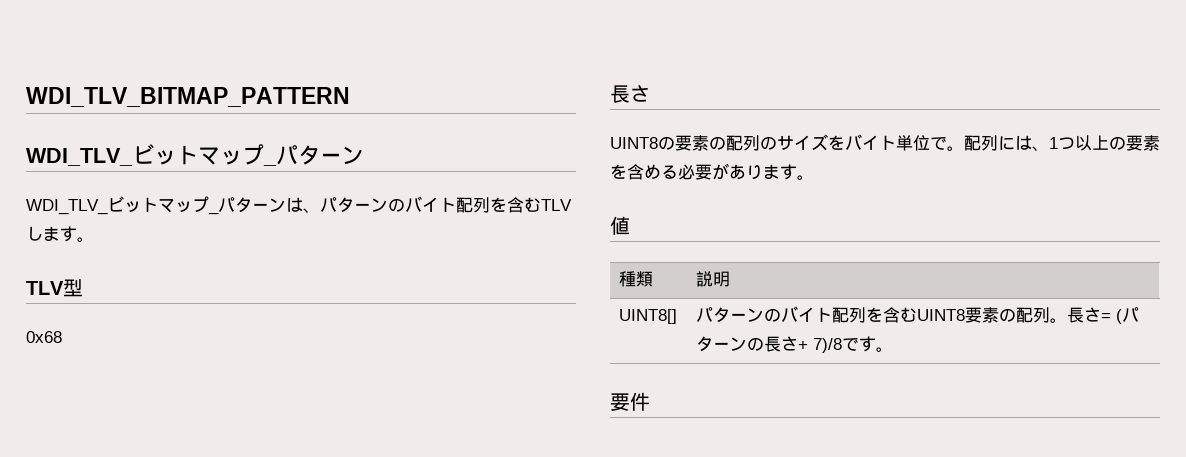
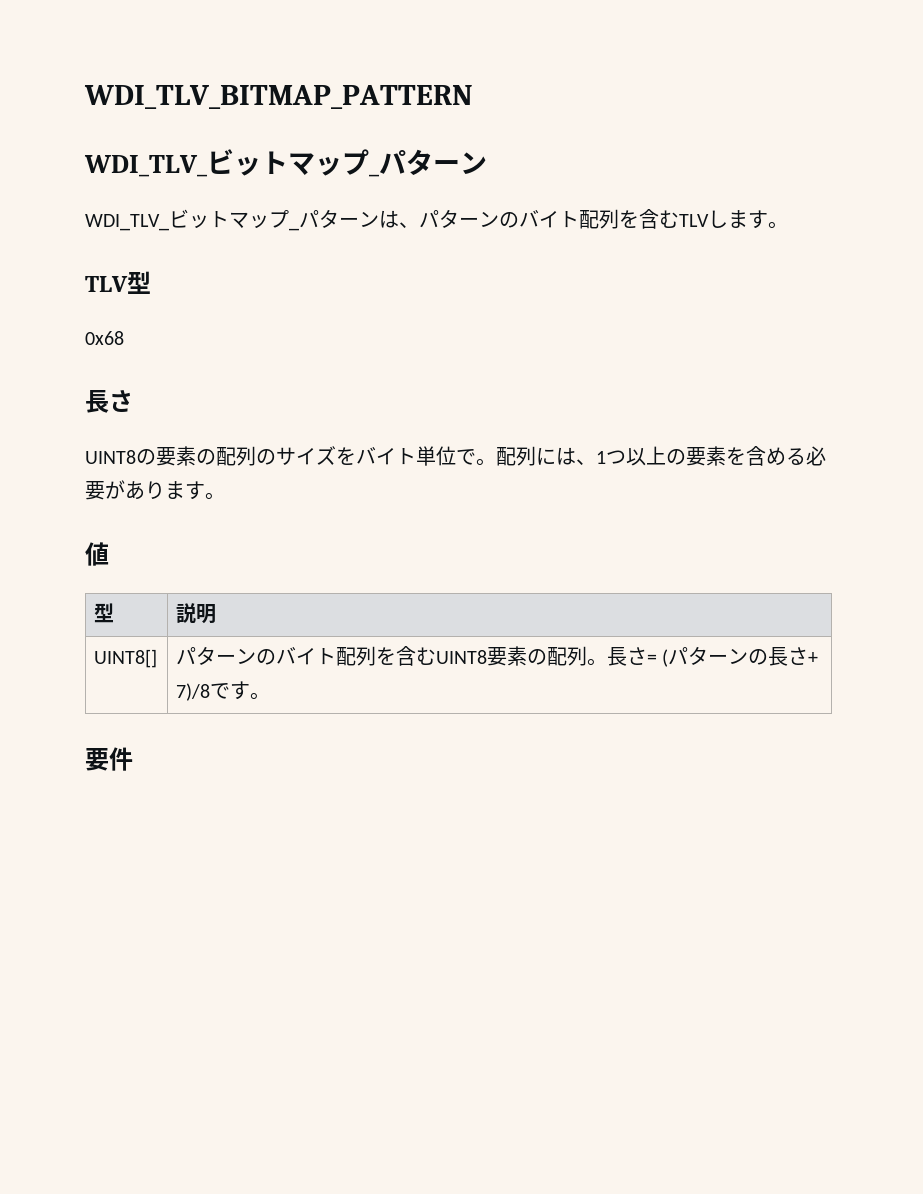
[619,271,654,287] 種類 -> [94,603,115,623] 型

